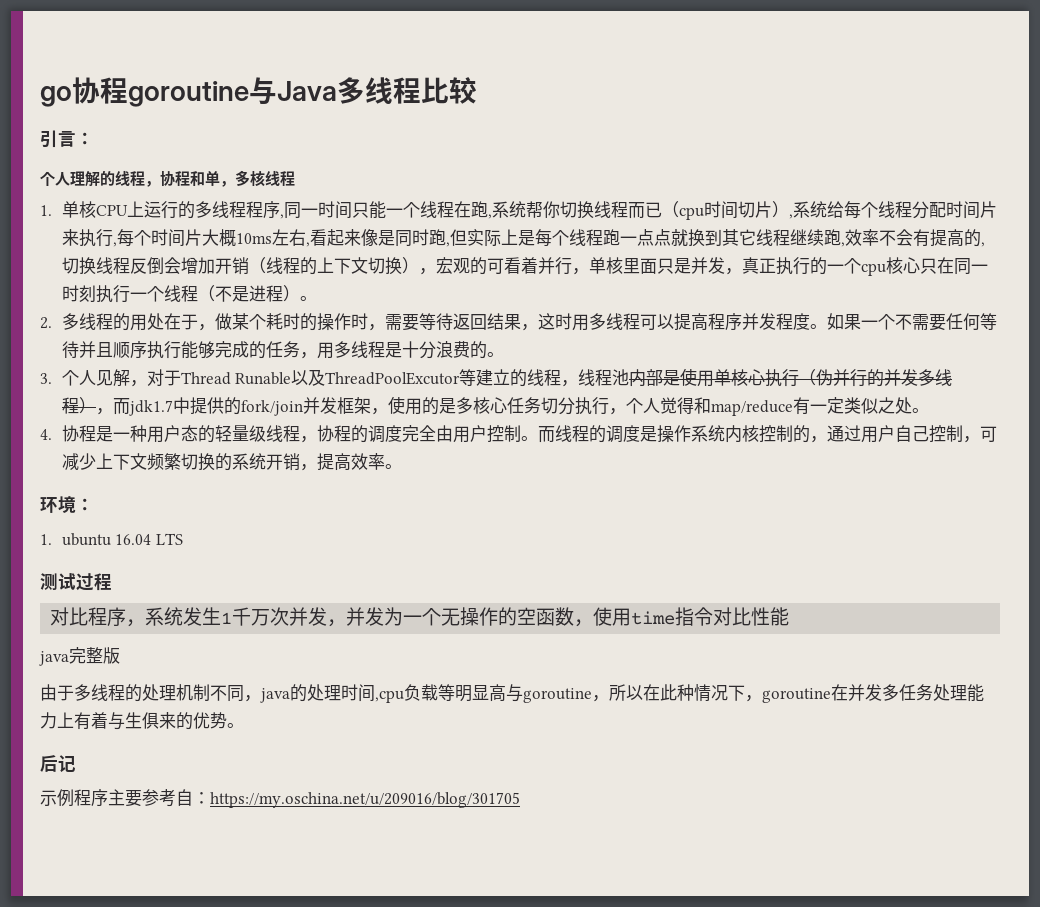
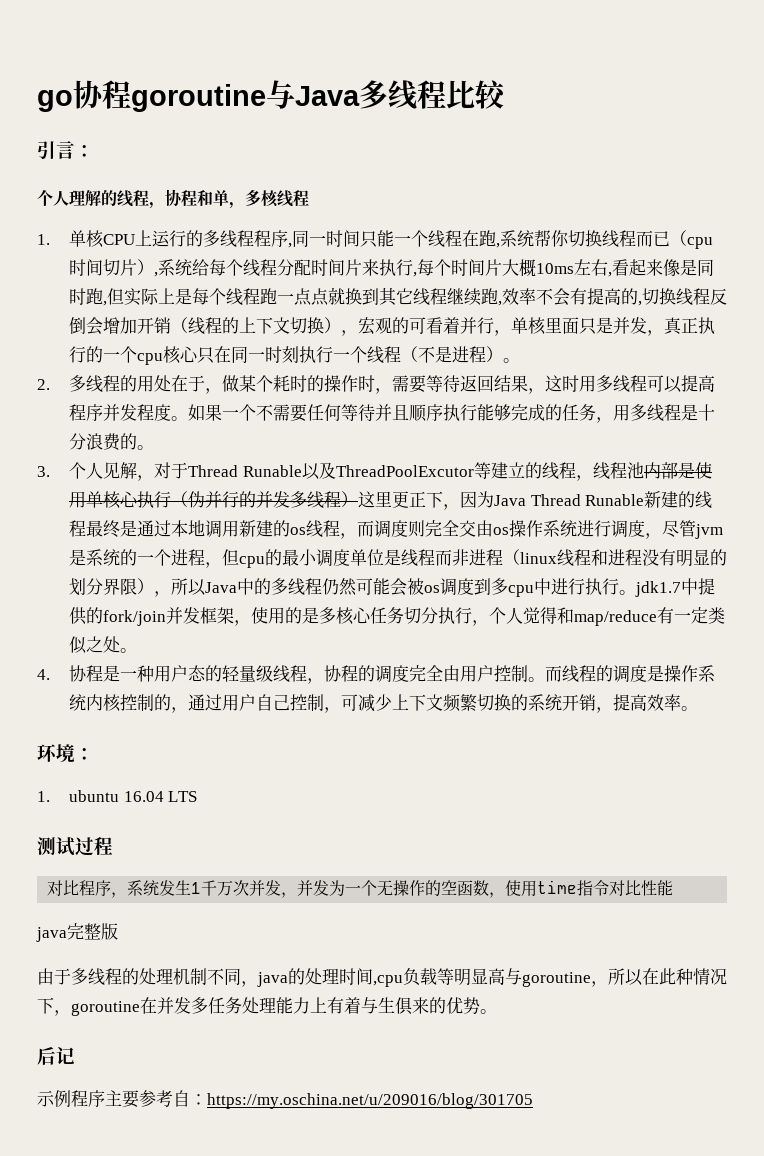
[95,398,130,415] ，而 -> [357,491,713,510] [68,520,723,539] [68,549,727,568] [68,578,636,597] 这里更正下，因为Java Thread Runable新建的线程最终是通过本地调用新建的os线程，而调度则完全交由os操作系统进行调度，尽管jvm是系统的一个进程，但cpu的最小调度单位是线程而非进程（linux线程和进程没有明显的划分界限），所以Java中的多线程仍然可能会被os调度到多cpu中进行执行。

